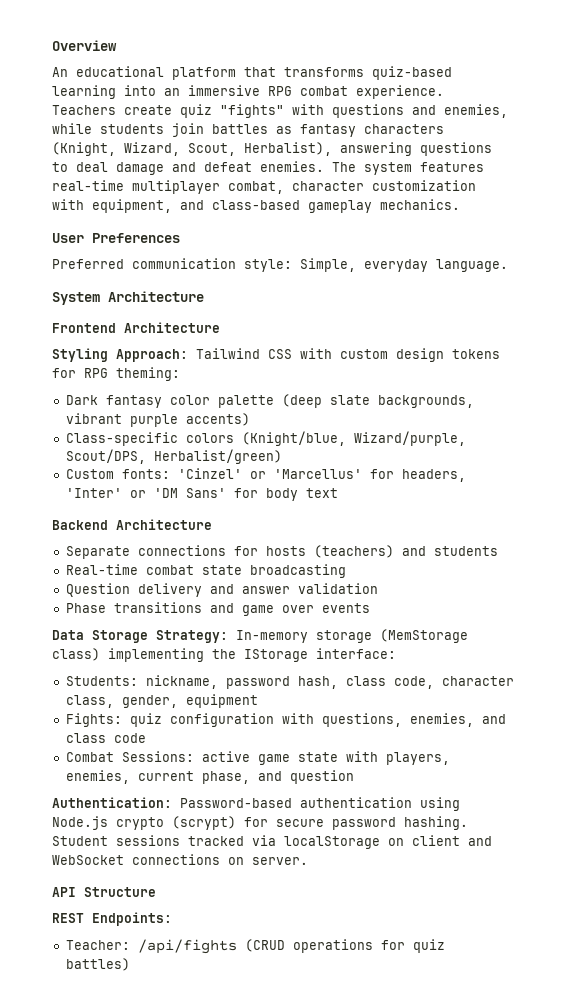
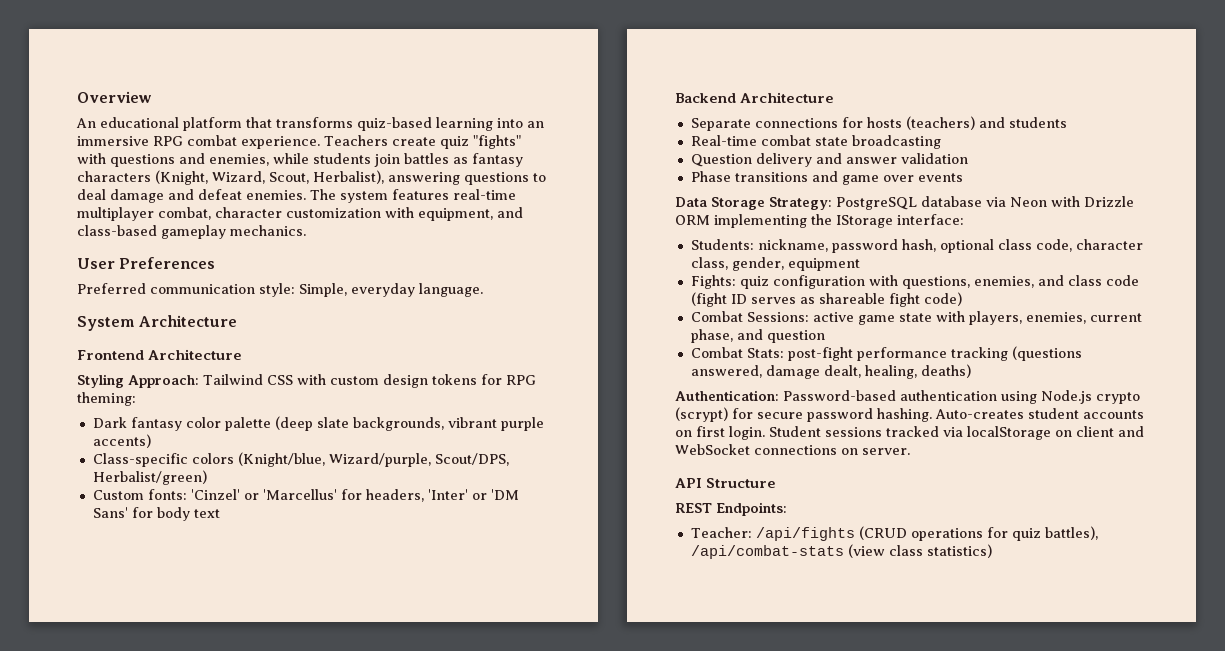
[236,629,468,643] [52,648,100,661] In-memory storage (MemStorage class) -> [836,196,1134,210] [675,215,710,225] PostgreSQL database via Neon with Drizzle ORM
(338, 682) none -> [939,239,994,253] optional
(146, 738) none -> [690,292,962,307] (fight ID serves as shareable fight code)
(354, 777) none -> [690,346,1082,361] [690,364,971,379] // Combat Stats: post-fight performance tracking (questions answered, damage dealt, healing, deaths)
(468, 823) none -> [935,408,1144,419] [675,426,765,440] Auto-creates student accounts on first login.
[65,958,130,971] battles) -> [1044,526,1098,540] [690,544,992,559] battles), /api/combat-stats (view class statistics)

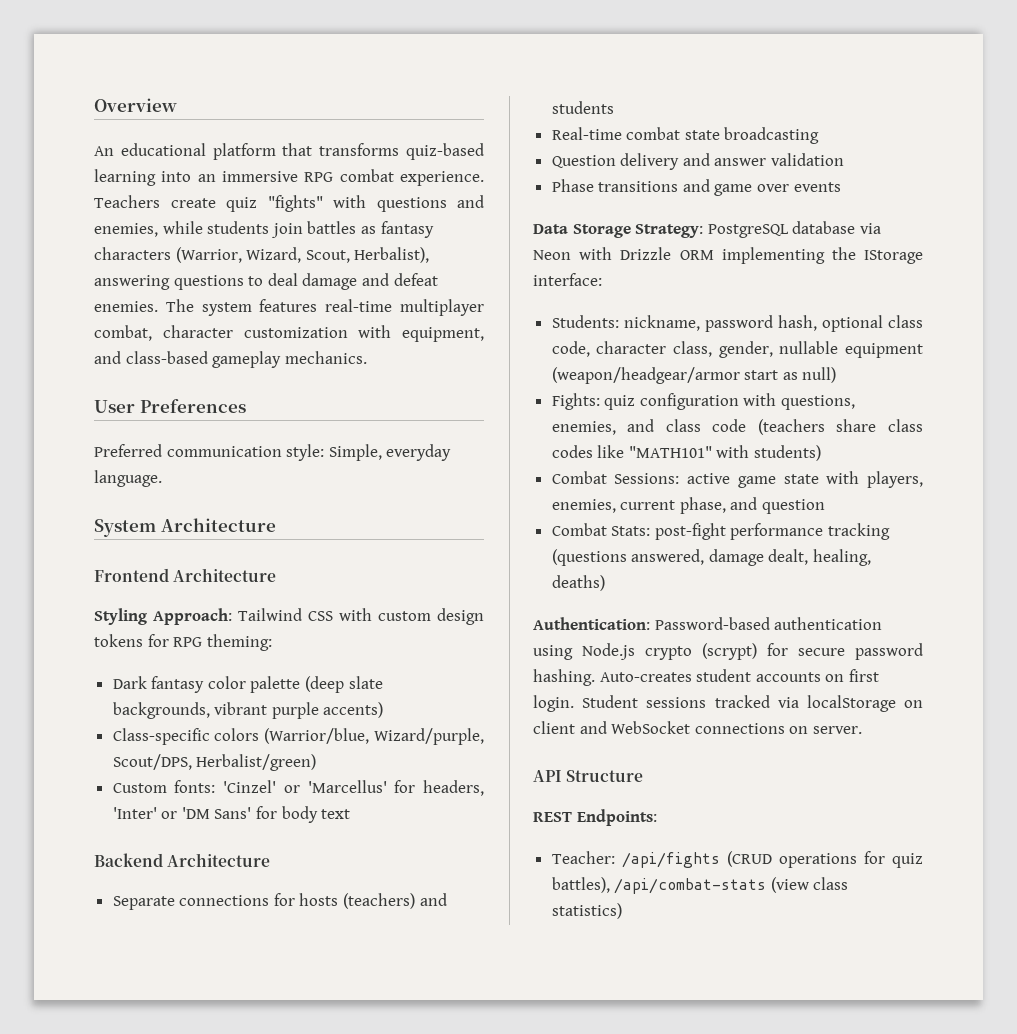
[155,170,208,185] (Knight, -> [175,247,242,263] (Warrior,
[237,452,325,467] (Knight/blue, -> [264,728,370,744] (Warrior/blue,
(784, 264) none -> [779,341,839,354] nullable
(860, 264) none -> [551,367,837,384] (weapon/headgear/armor start as null)
[690,292,962,307] (fight ID serves as shareable fight code) -> [757,419,923,435] [551,445,822,461] (teachers share class codes like "MATH101" with students)

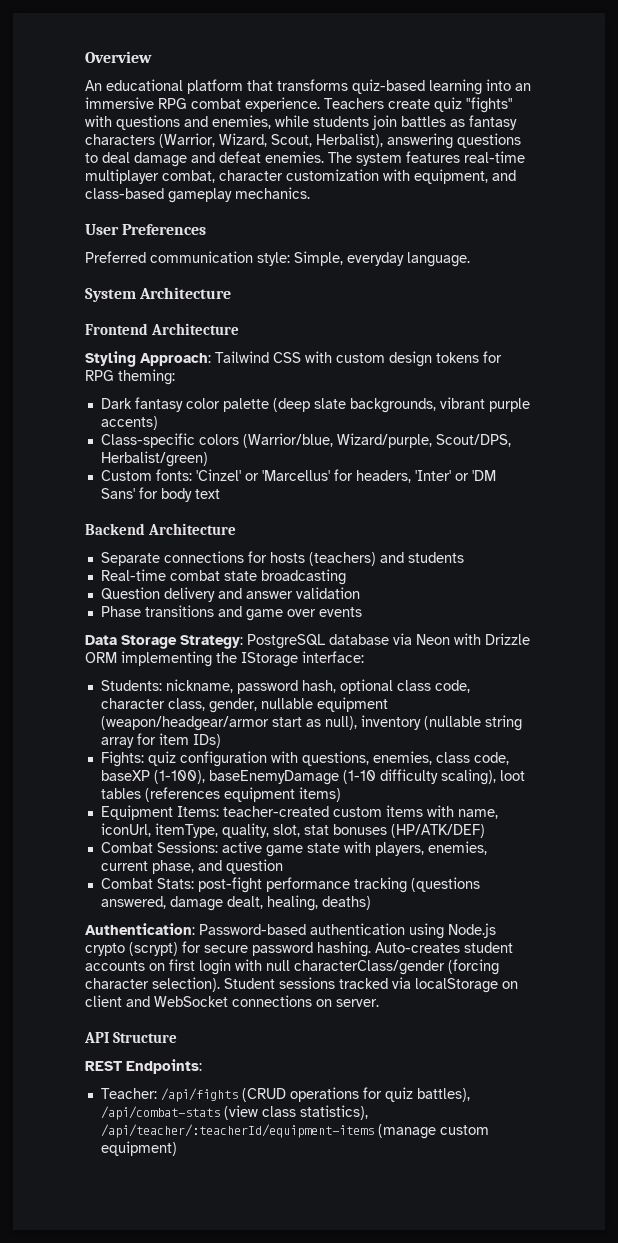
[802,367,837,383] null) -> [324,715,522,731] [100,733,221,748] null), inventory (nullable string array for item IDs)
[627,419,923,435] [551,445,822,461] and class code (teachers share class codes like "MATH101" with students) -> [435,752,509,765] [100,769,525,785] [100,787,341,802] [100,805,498,820] [100,823,485,838] class code, baseXP (1-100), baseEnemyDamage (1-10 difficulty scaling), loot tables (references equipment items) // Equipment Items: teacher-created custom items with name, iconUrl, itemType, quality, slot, stat bonuses (HP/ATK/DEF)
[533,695,574,712] login. -> [199,959,499,975] [85,977,220,992] login with null characterClass/gender (forcing character selection).
[551,903,622,919] statistics) -> [299,1105,368,1120] [100,1124,489,1139] [100,1141,177,1156] statistics), /api/teacher/:teacherId/equipment-items (manage custom equipment)

